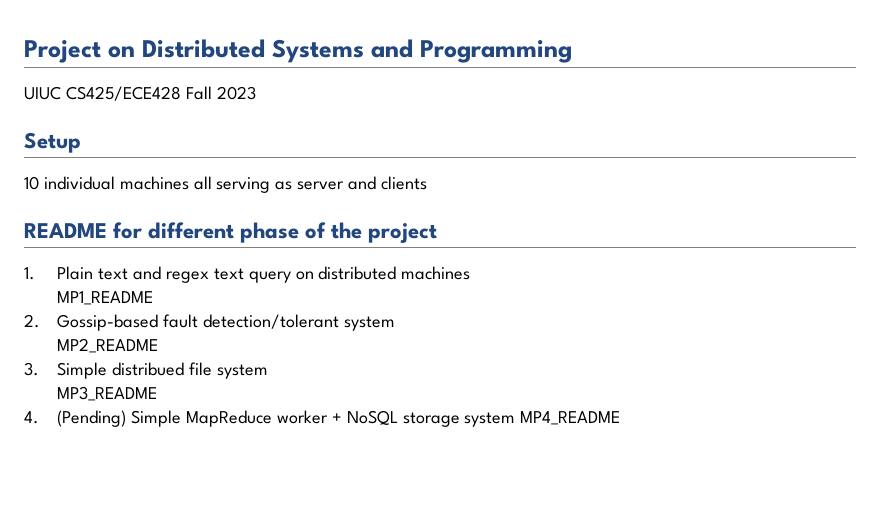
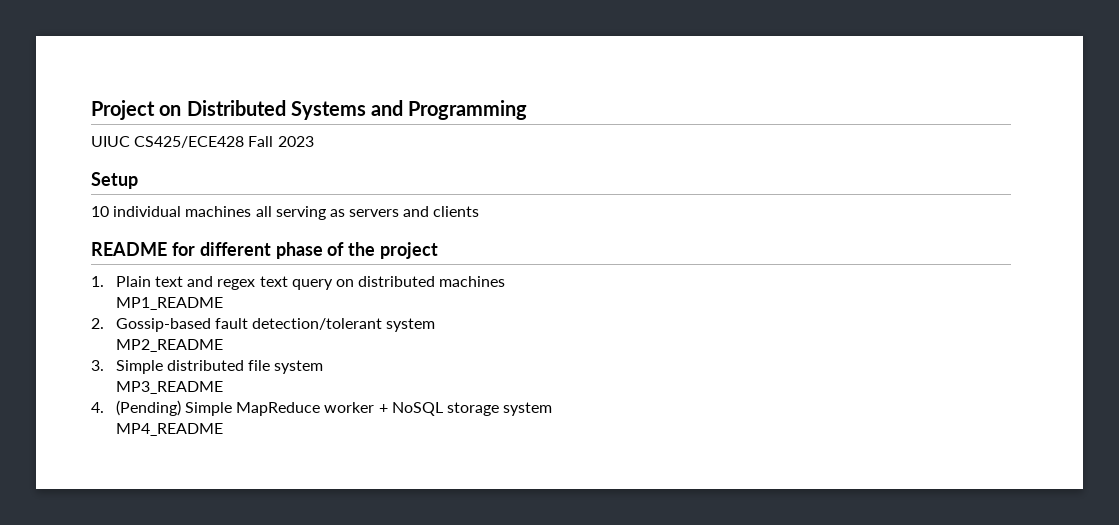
[297,181,345,190] server -> [349,209,400,217] servers
[112,362,185,376] distribued -> [167,360,245,371] distributed
(516, 419) none -> (553, 409) //

